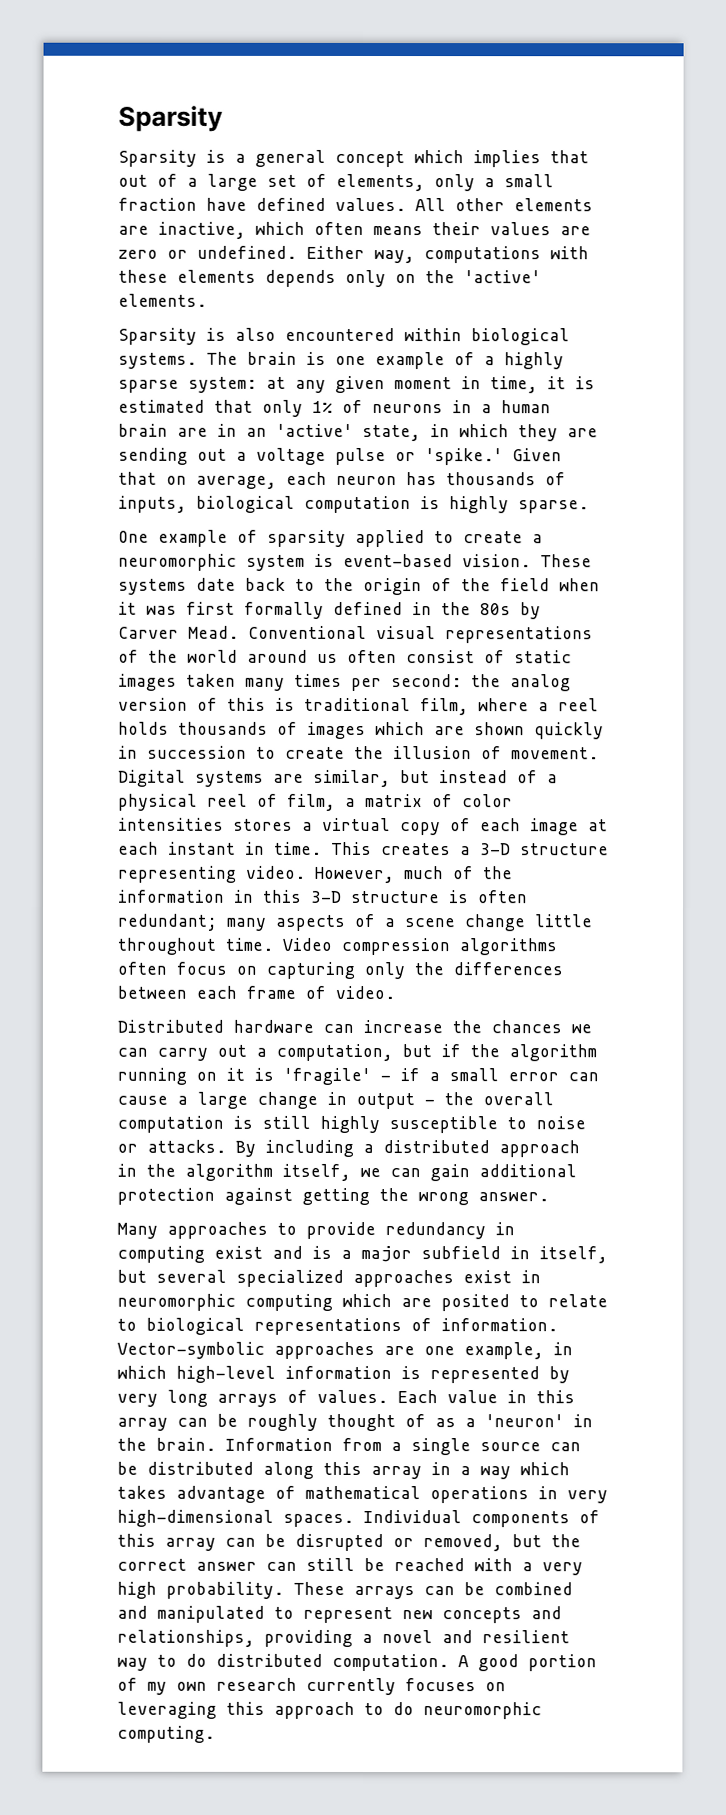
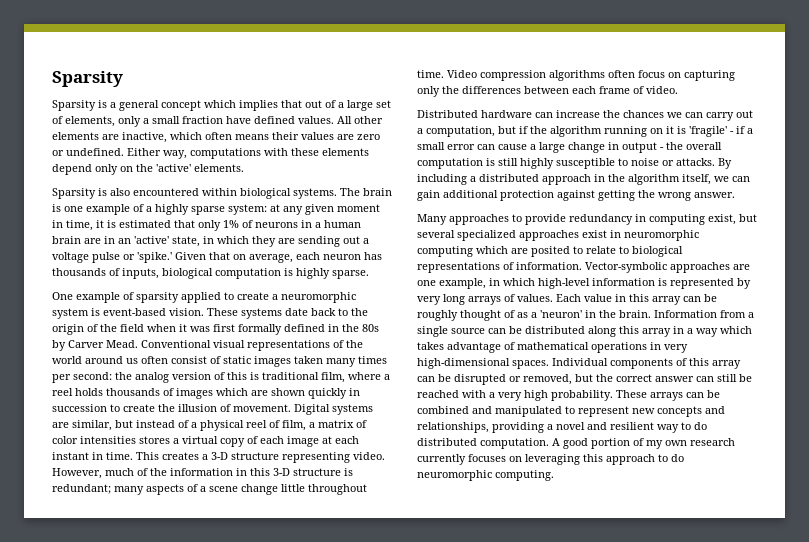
[265,269,336,287] depends -> [52,164,92,175] depend
[478,890,528,904] often -> (353, 472) none
[214,1245,608,1264] exist and is a major subfield in itself, -> [708,214,736,225] exist,

